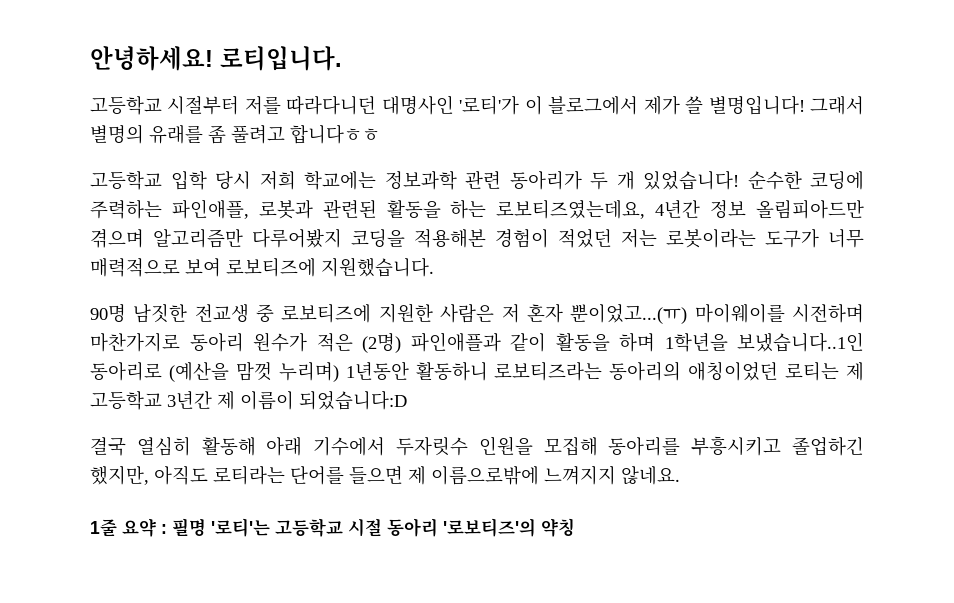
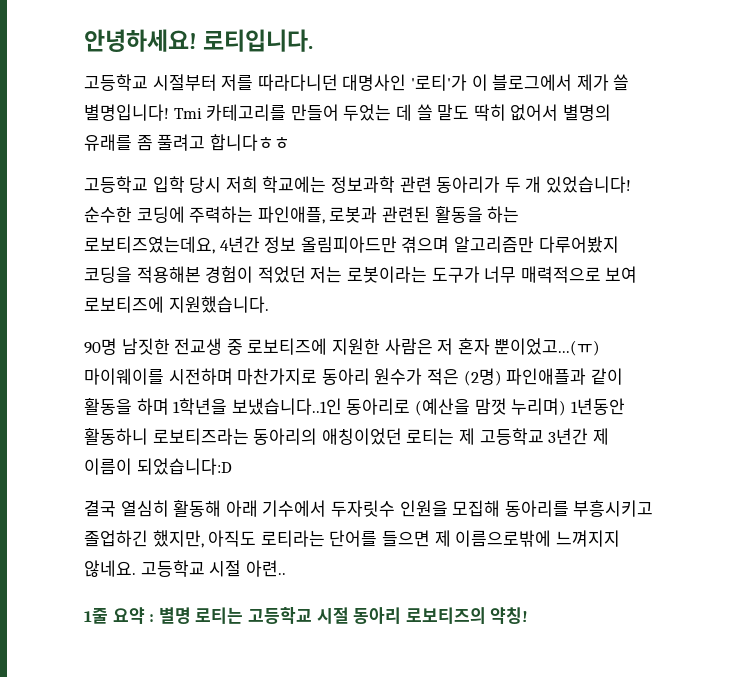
[810,96,865,115] 그래서 -> [173,104,559,121] Tmi 카테고리를 만들어 두었는 데 쓸 말도 딱히 없어서
(680, 475) none -> [140,560,286,577] 고등학교 시절 아련..
[172,518,270,537] 필명 '로티'는 -> [158,607,244,624] 별명 로티는
[443,518,575,537] '로보티즈'의 약칭 -> [405,607,529,624] 로보티즈의 약칭!

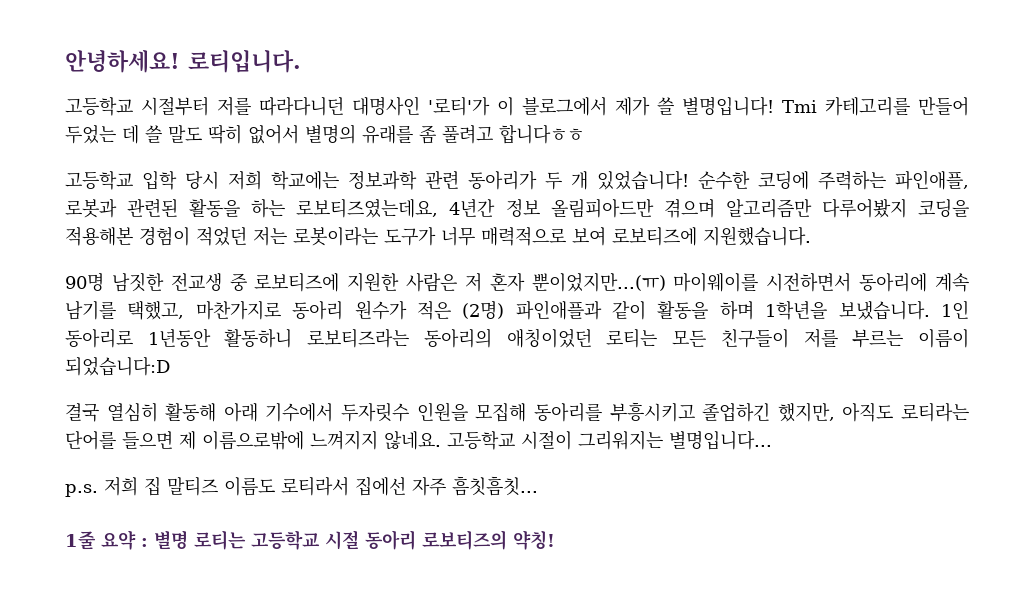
[494,338,601,356] [84,368,233,385] 뿐이었고...(ㅠ) 마이웨이를 시전하며 -> [531,272,969,292] [65,301,185,320] 뿐이었지만...(ㅠ) 마이웨이를 시전하면서 동아리에 계속 남기를 택했고,
[231,398,567,416] 보냈습니다..1인 동아리로 (예산을 맘껏 누리며) -> [838,300,969,320] [65,329,133,348] 보냈습니다. 1인 동아리로
[458,428,609,445] 제 고등학교 3년간 제 -> [672,329,904,348] 모든 친구들이 저를 부르는
[209,560,286,577] 시절 아련.. -> [521,430,772,450] [65,476,538,497] 시절이 그리워지는 별명입니다... // p.s. 저희 집 말티즈 이름도 로티라서 집에선 자주 흠칫흠칫...

